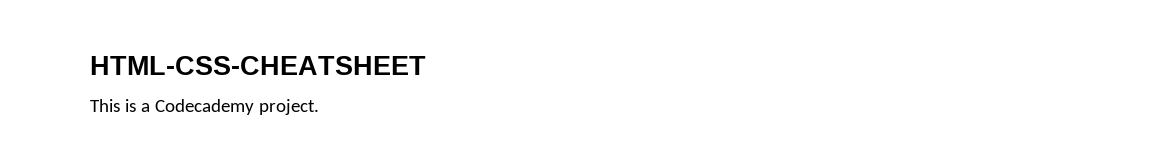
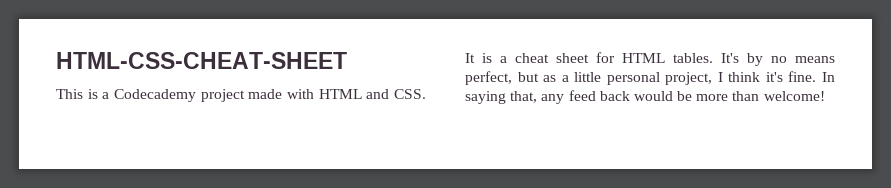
[90,56,426,75] HTML-CSS-CHEATSHEET -> [56,52,347,69] HTML-CSS-CHEAT-SHEET
[258,99,319,115] project. -> [200,89,427,102] [465,52,835,66] [465,71,835,85] [465,90,825,104] project made with HTML and CSS. It is a cheat sheet for HTML tables. It's by no means perfect, but as a little personal project, I think it's fine. In saying that, any feed back would be more than welcome!

